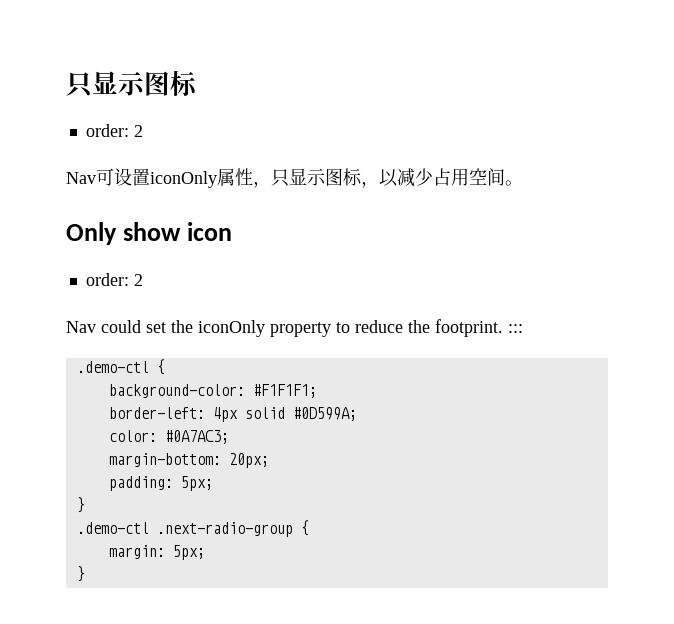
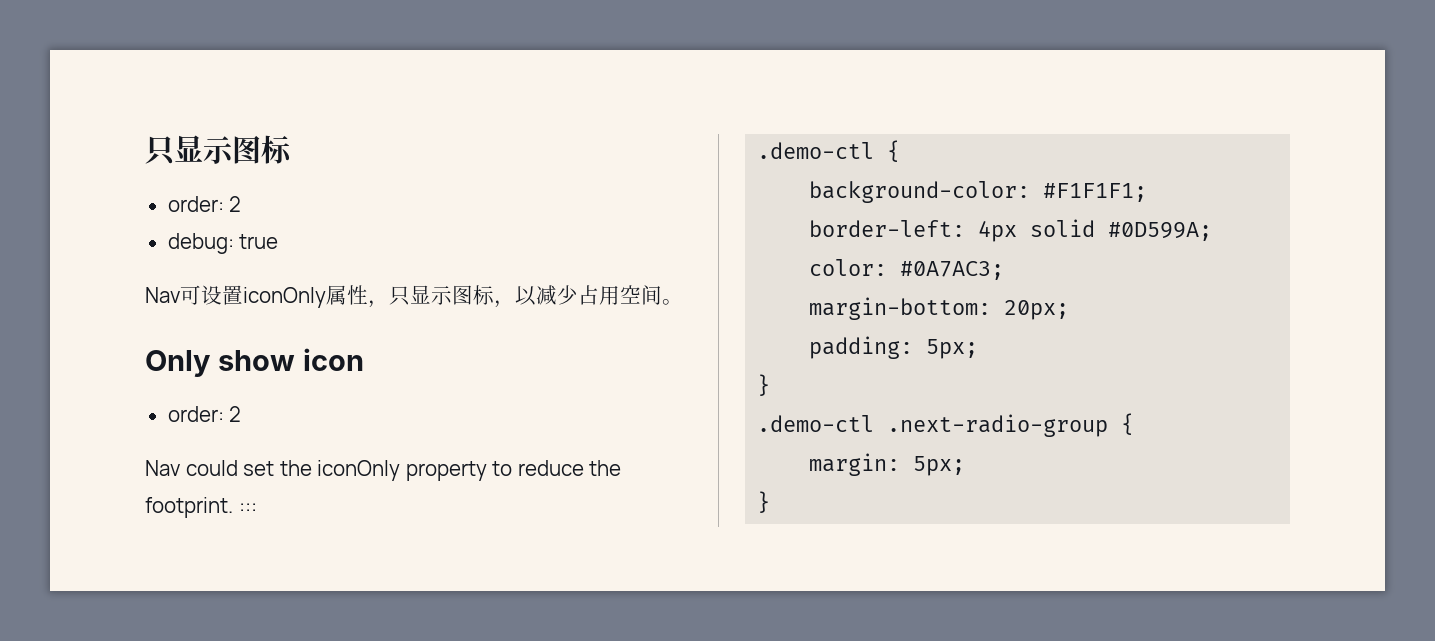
(143, 131) none -> [167,233,279,254] // debug: true

